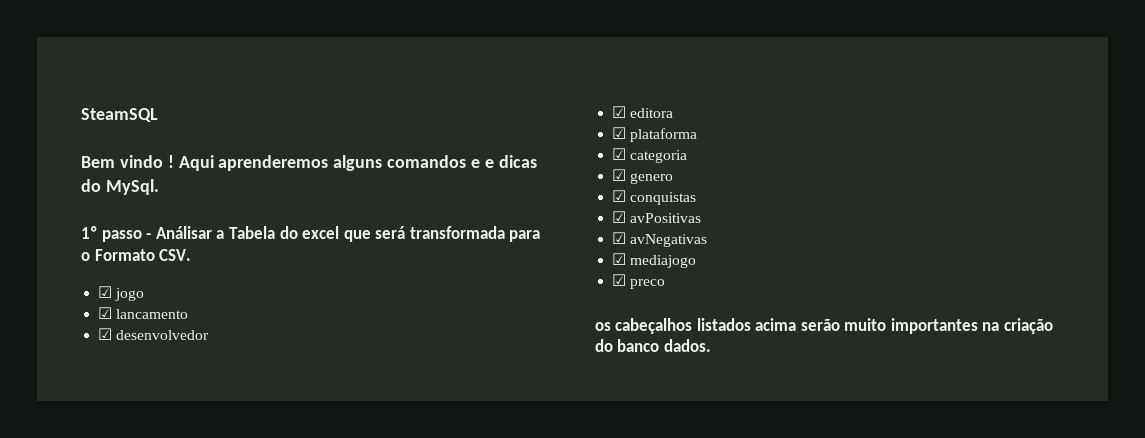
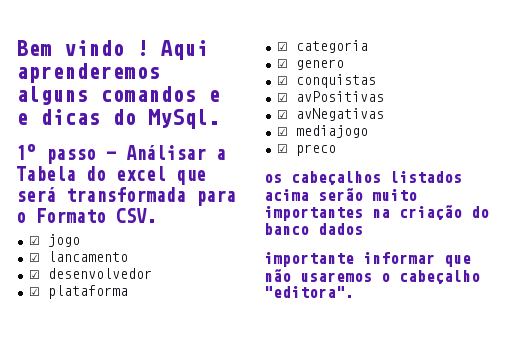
[81,108,158,122] SteamSQL // -> (16, 48) none
[612,106,674,118] // ☑ editora -> (152, 273) none
[663,339,711,352] dados. -> [318,223,363,235] [264,252,471,267] [264,269,480,284] [264,286,354,298] dados // importante informar que não usaremos o cabeçalho "editora".

